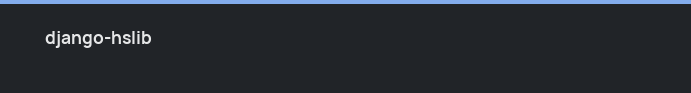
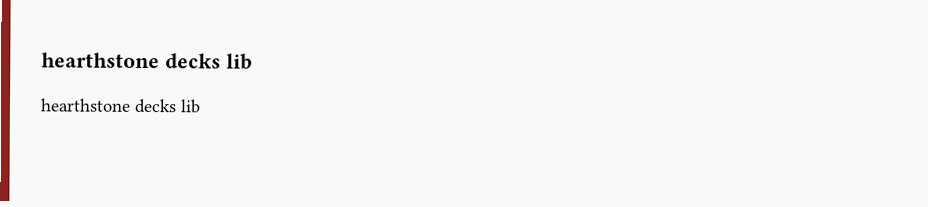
[45,31,152,48] django-hslib -> [41,52,253,70] [40,98,201,114] hearthstone decks lib // hearthstone decks lib

